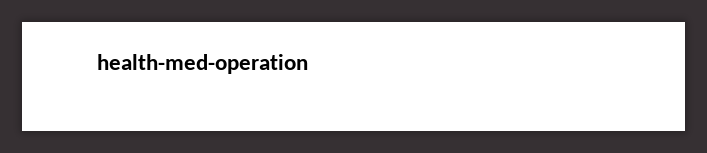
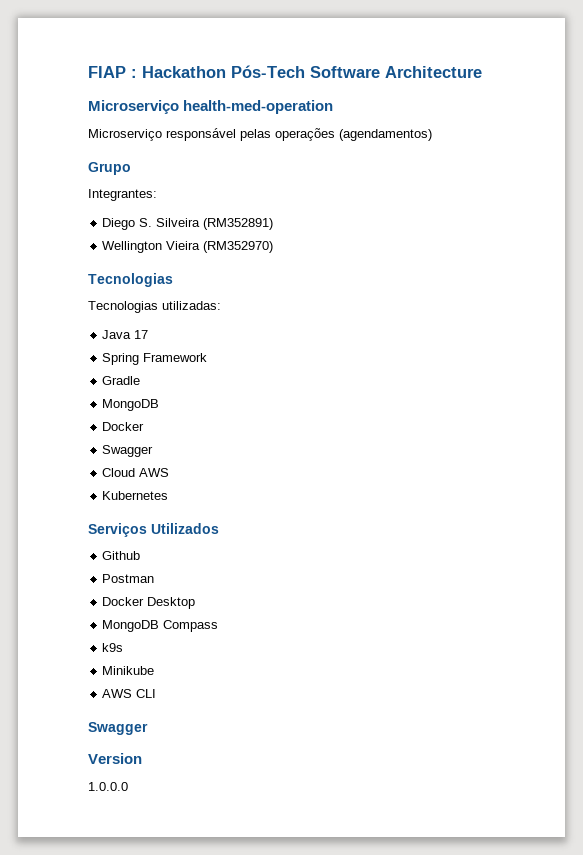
[97,54,308,74] health-med-operation -> [88,65,482,78] [88,100,334,114] [88,128,432,141] [88,162,131,175] [88,189,157,201] [102,218,274,230] [102,241,274,253] [88,273,173,287] [88,301,221,313] [102,330,149,339] [102,353,208,365] [102,376,141,385] [102,399,160,411] [102,422,145,431] [102,445,154,457] [102,468,170,477] [102,491,169,500] [88,523,219,537] [102,551,141,560] [102,574,155,583] [102,597,196,609] [102,620,219,632] [102,643,124,652] [102,666,155,675] [102,689,157,698] [88,722,148,735] [88,753,142,764] [88,782,128,791] FIAP : Hackathon Pós-Tech Software Architecture // Microserviço health-med-operation // Microserviço responsável pelas operações (agendamentos) // Grupo // Integrantes: // Diego S. Silveira (RM352891) // Wellington Vieira (RM352970) // Tecnologias // Tecnologias utilizadas: // Java 17 // Spring Framework // Gradle // MongoDB // Docker // Swagger // Cloud AWS // Kubernetes // Serviços Utilizados // Github // Postman // Docker Desktop // MongoDB Compass // k9s // Minikube // AWS CLI // Swagger // Version // 1.0.0.0

